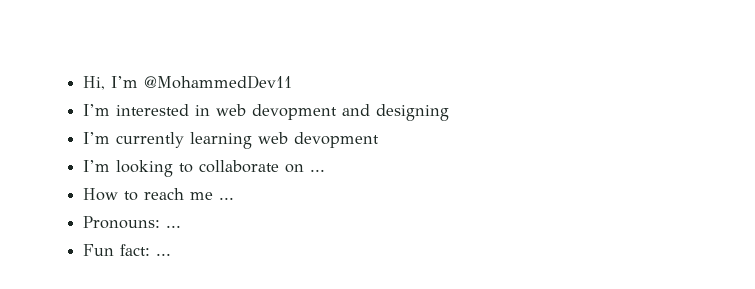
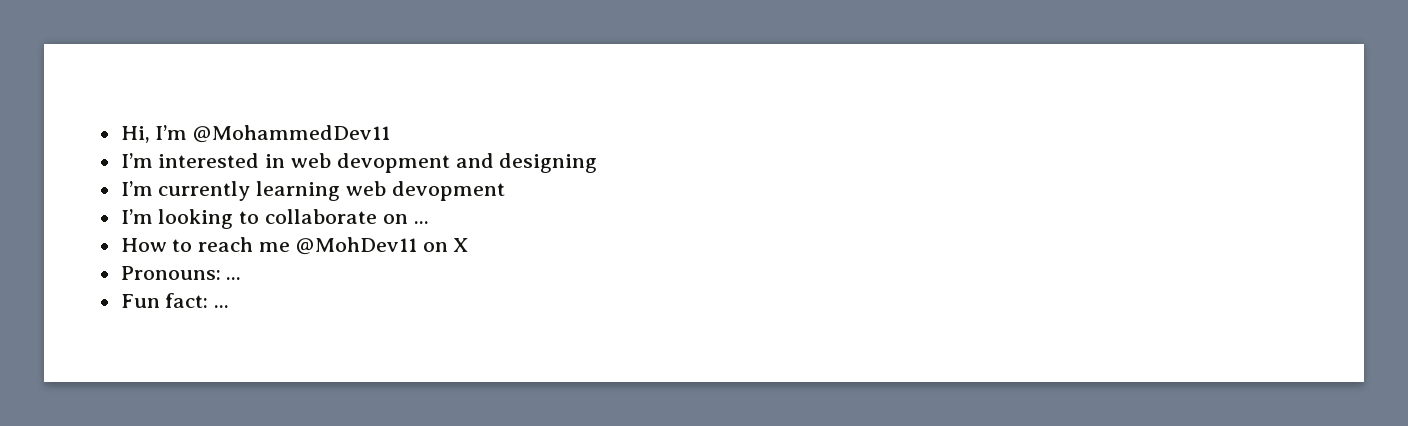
[219,197,235,200] ... -> [295,237,469,255] @MohDev11 on X

